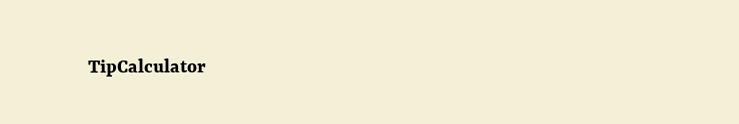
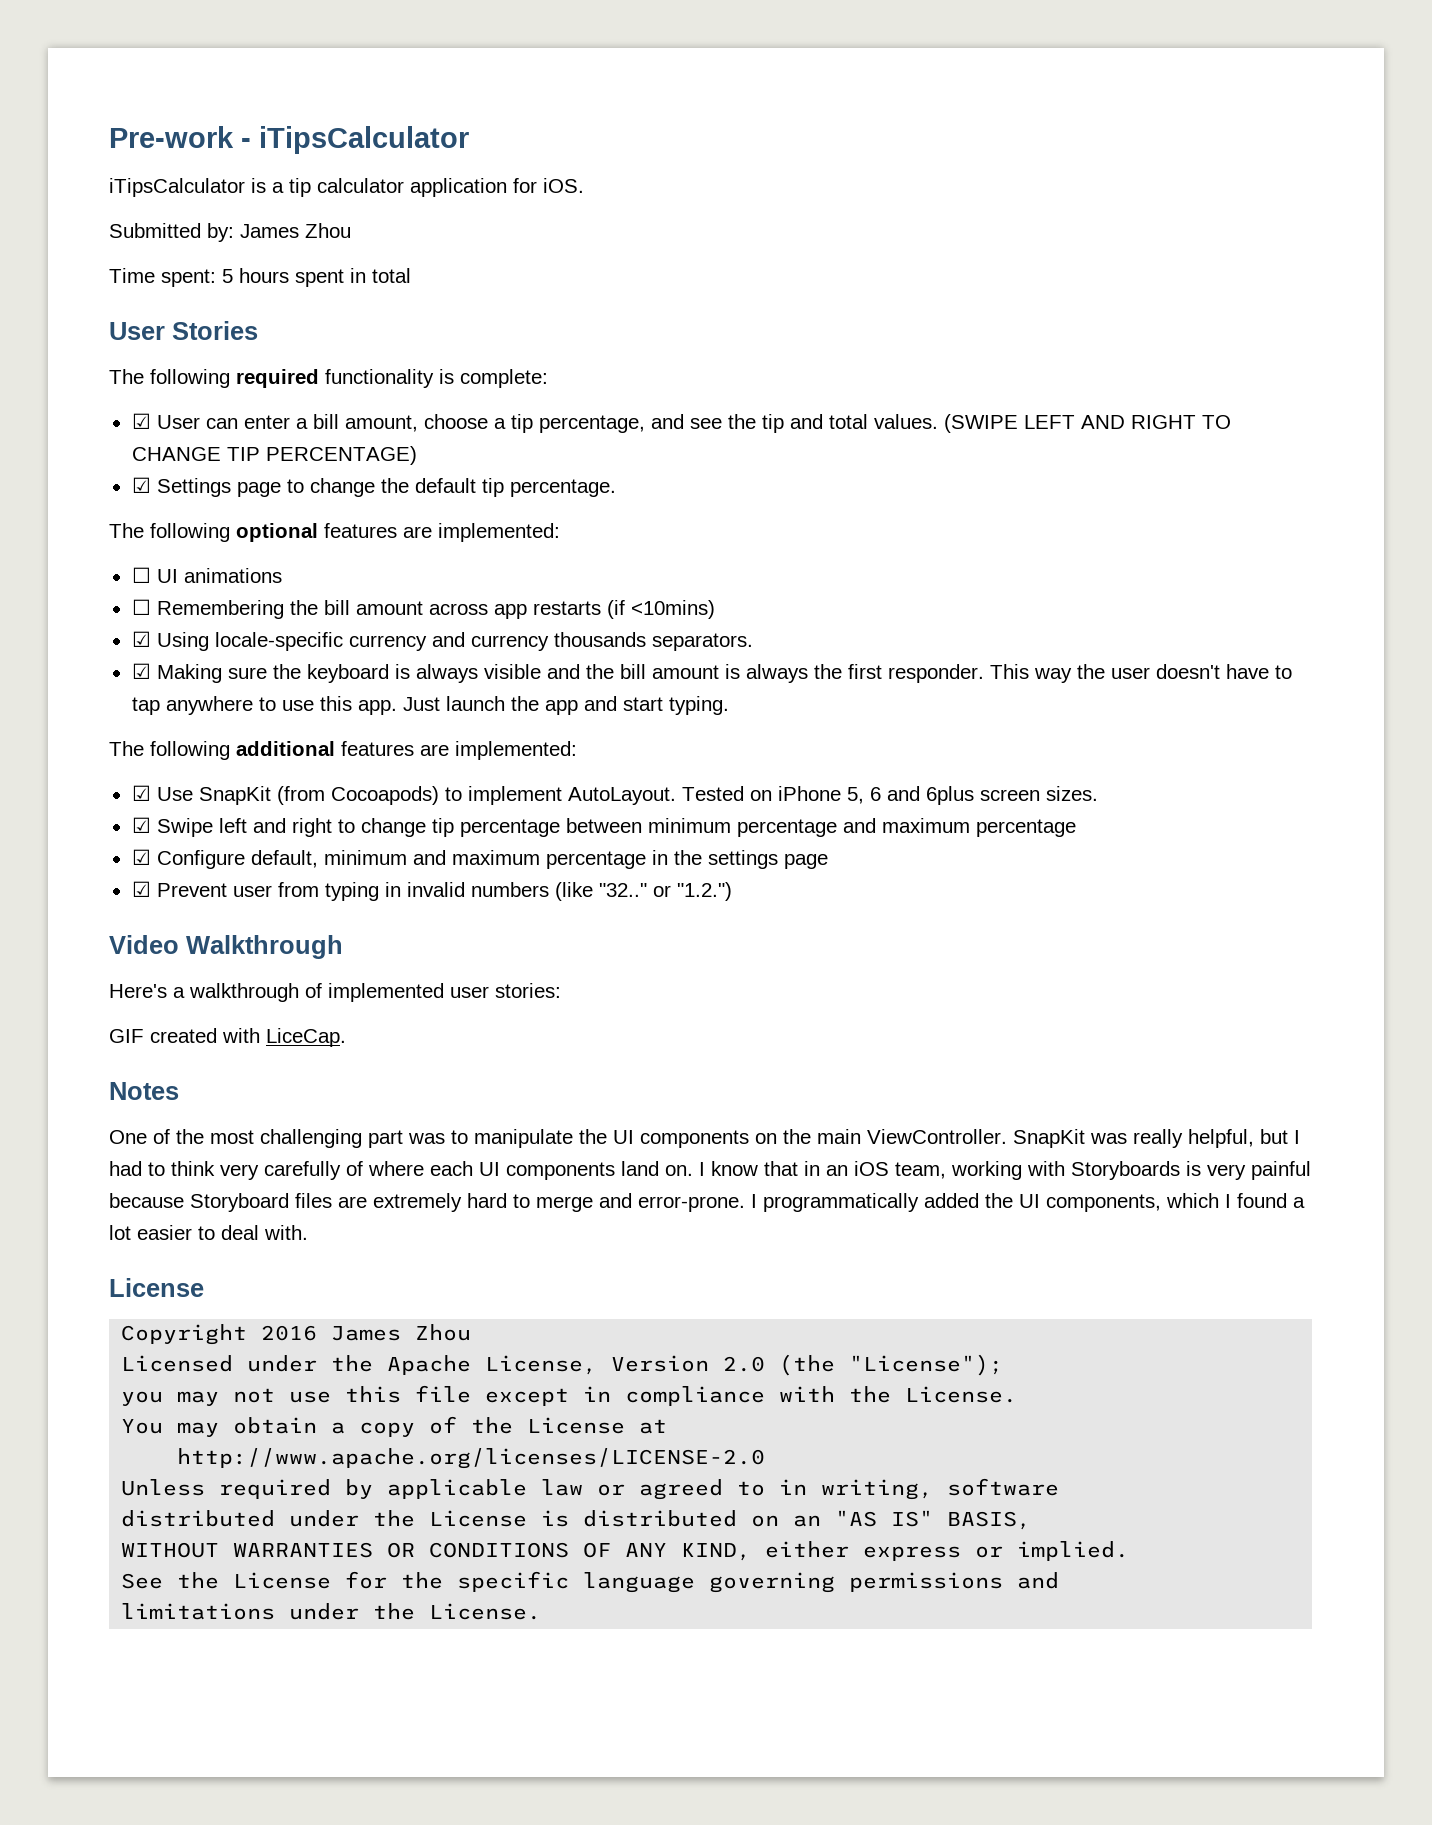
[87,58,207,77] TipCalculator -> [109,126,469,154] [109,178,584,197] [109,223,351,242] [109,268,411,287] [109,321,258,340] [109,369,548,388] [131,413,1231,433] [131,446,417,465] [131,477,616,497] [109,523,560,542] [131,567,282,583] [131,599,715,619] [131,631,753,651] [131,663,1292,683] [131,696,729,715] [109,741,577,760] [131,785,1098,805] [131,817,1076,837] [131,849,828,869] [131,881,732,901] [109,935,343,959] [109,983,561,1002] [109,1028,346,1047] [109,1082,179,1100] [109,1129,1300,1148] [109,1161,1311,1180] [109,1193,1305,1212] [109,1225,308,1240] [109,1278,204,1297] [121,1324,472,1345] [121,1354,1004,1376] [121,1385,1018,1406] [121,1416,668,1437] [177,1448,766,1469] [121,1478,1060,1500] [121,1510,1032,1530] [121,1541,1130,1561] [121,1571,1060,1593] [121,1603,542,1620] Pre-work - iTipsCalculator // iTipsCalculator is a tip calculator application for iOS. // Submitted by: James Zhou // Time spent: 5 hours spent in total // User Stories // The following required functionality is complete: // ☑ User can enter a bill amount, choose a tip percentage, and see the tip and total values. (SWIPE LEFT AND RIGHT TO CHANGE TIP PERCENTAGE) // ☑ Settings page to change the default tip percentage. // The following optional features are implemented: // ☐ UI animations // ☐ Remembering the bill amount across app restarts (if <10mins) // ☑ Using locale-specific currency and currency thousands separators. // ☑ Making sure the keyboard is always visible and the bill amount is always the first responder. This way the user doesn't have to tap anywhere to use this app. Just launch the app and start typing. // The following additional features are implemented: // ☑ Use SnapKit (from Cocoapods) to implement AutoLayout. Tested on iPhone 5, 6 and 6plus screen sizes. // ☑ Swipe left and right to change tip percentage between minimum percentage and maximum percentage // ☑ Configure default, minimum and maximum percentage in the settings page // ☑ Prevent user from typing in invalid numbers (like "32.." or "1.2.") // Video Walkthrough // Here's a walkthrough of implemented user stories: // GIF created with LiceCap. // Notes // One of the most challenging part was to manipulate the UI components on the main ViewController. SnapKit was really helpful, but I had to think very carefully of where each UI components land on. I know that in an iOS team, working with Storyboards is very painful because Storyboard files are extremely hard to merge and error-prone. I programmatically added the UI components, which I found a lot easier to deal with. // License // Copyright 2016 James Zhou // Licensed under the Apache License, Version 2.0 (the "License"); // you may not use this file except in compliance with the License. // You may obtain a copy of the License at // http://www.apache.org/licenses/LICENSE-2.0 // Unless required by applicable law or agreed to in writing, software // distributed under the License is distributed on an "AS IS" BASIS, // WITHOUT WARRANTIES OR CONDITIONS OF ANY KIND, either express or implied. // See the License for the specific language governing permissions and // limitations under the License.

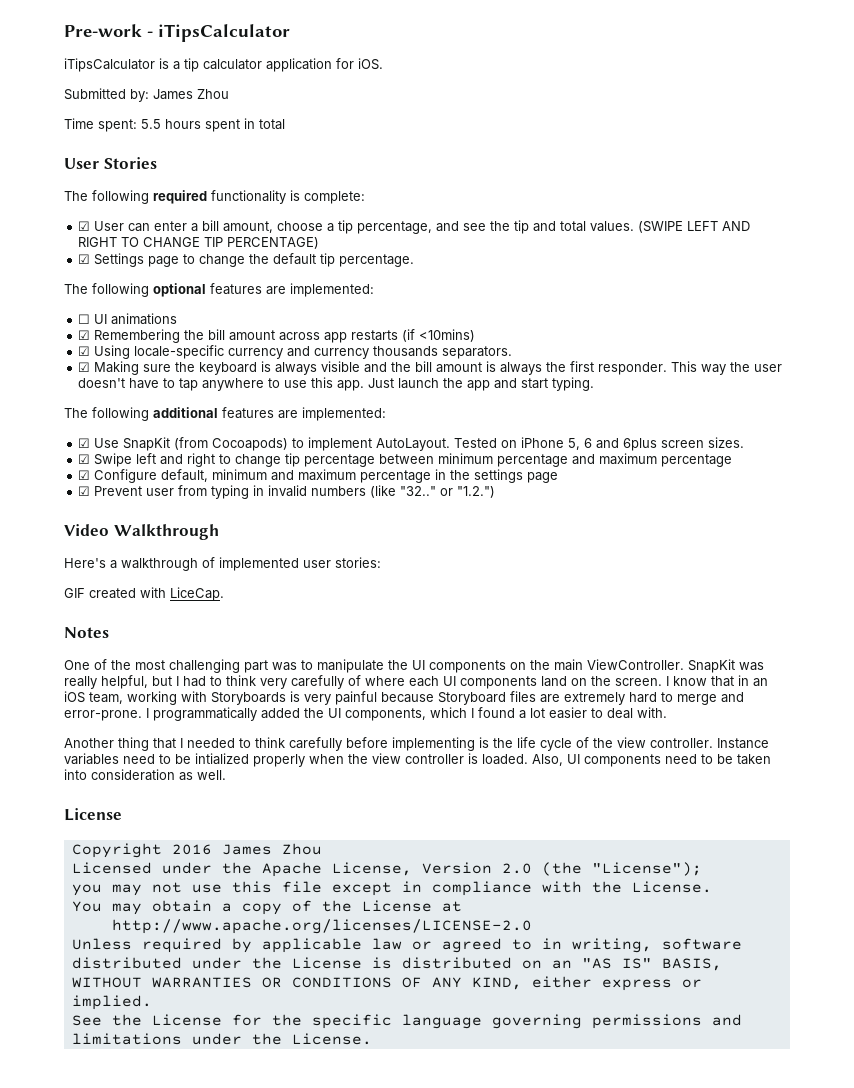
[222,269,233,283] 5 -> [141,119,161,129] 5.5
[131,599,151,615] ☐ -> [78,330,91,340] ☑
[665,1165,693,1176] on. -> [571,676,662,686] on the screen.
(308, 1232) none -> [64,737,769,751] [64,753,771,767] [64,769,226,781] // Another thing that I needed to think carefully before implementing is the life cycle of the view controller. Instance variables need to be intialized properly when the view controller is loaded. Also, UI components need to be taken into consideration as well.

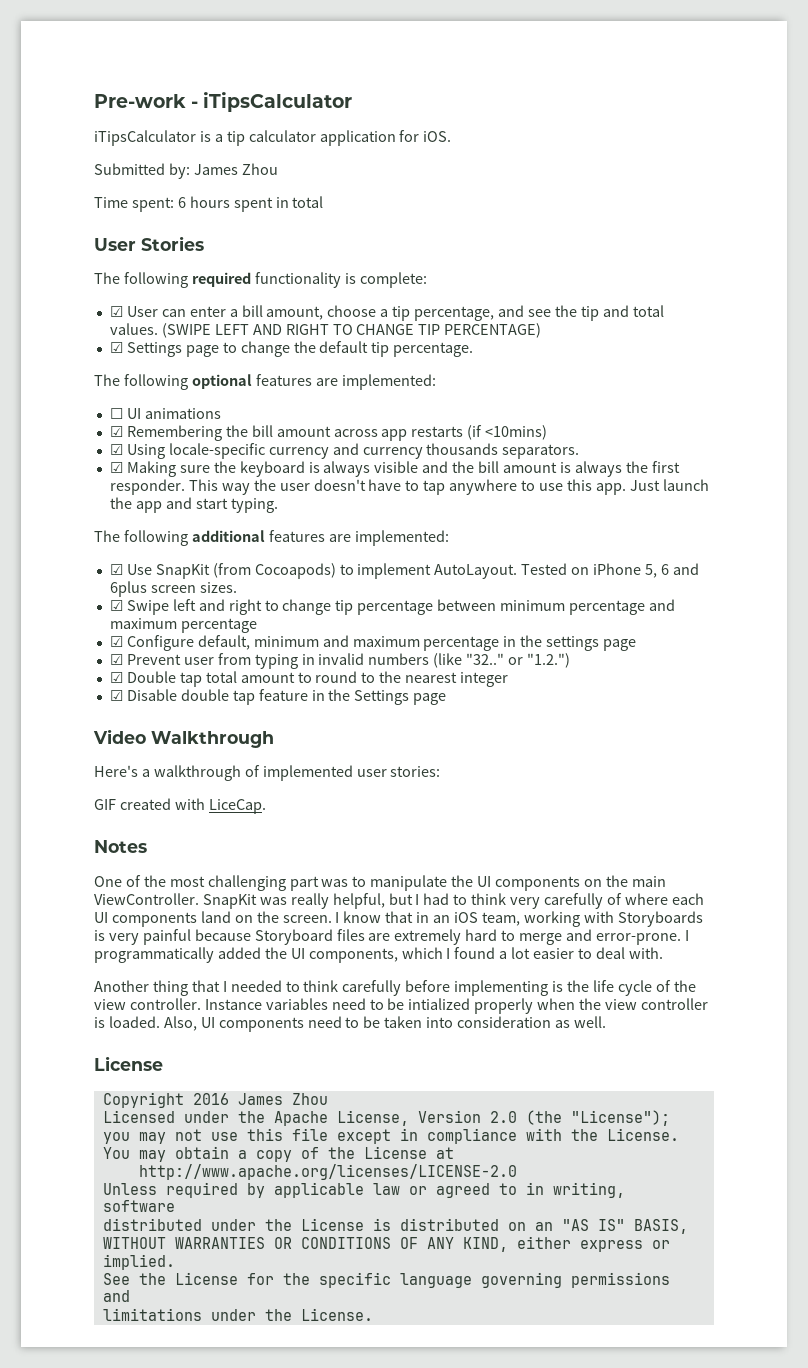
[141,119,161,129] 5.5 -> [177,197,186,208] 6
(496, 492) none -> [109,671,509,687] [109,689,447,705] // ☑ Double tap total amount to round to the nearest integer // ☑ Disable double tap feature in the Settings page

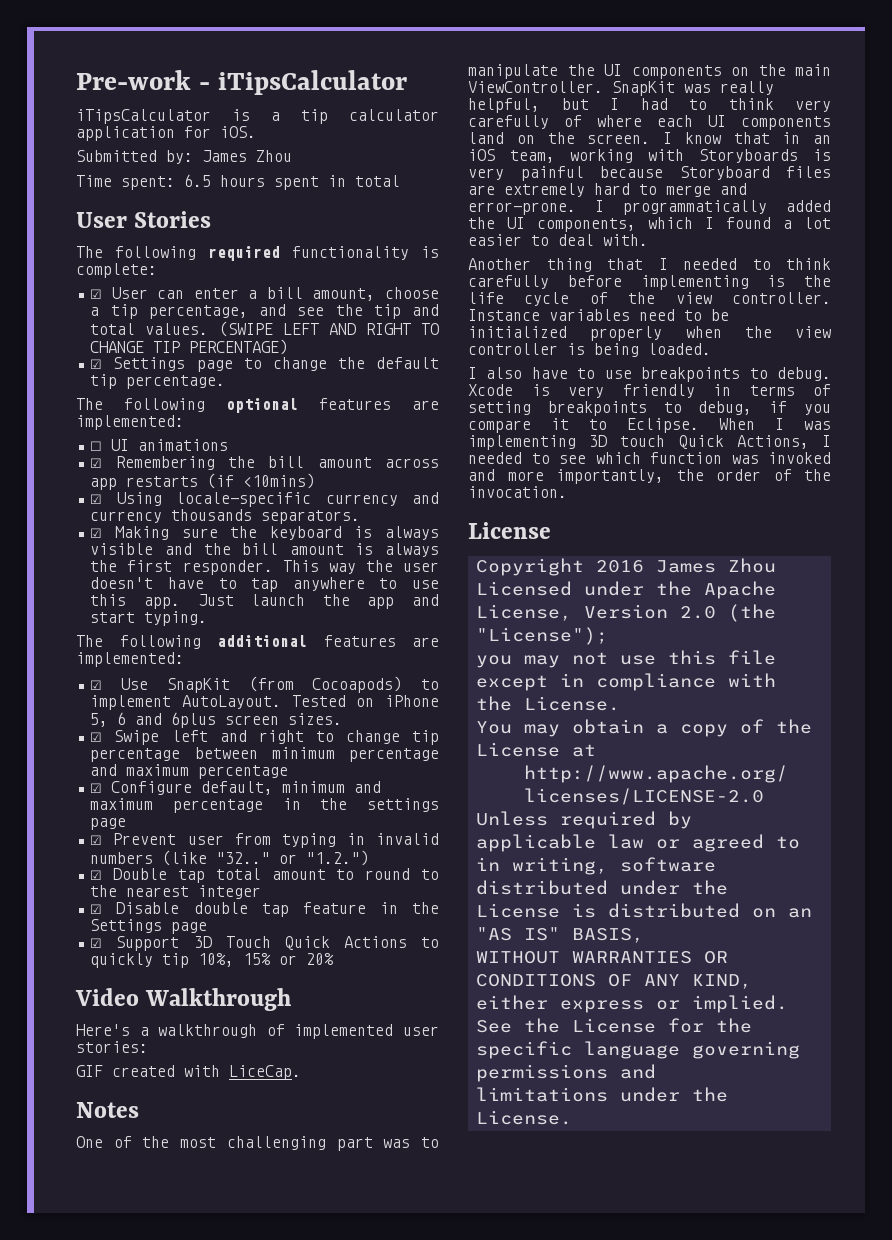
[177,197,186,208] 6 -> [184,174,211,187] 6.5
(447, 699) none -> [90,936,439,951] [90,953,335,968] // ☑ Support 3D Touch Quick Actions to quickly tip 10%, 15% or 20%
[408,998,471,1010] intialized -> [468,326,567,338] initialized
(105, 1022) none -> [594,343,639,357] being
[163,1016,606,1032] Also, UI components need to be taken into consideration as well. -> [468,367,831,382] [468,384,831,398] [468,401,831,416] [468,418,831,433] [468,435,831,450] [468,452,831,464] [468,469,831,484] [468,486,567,498] // I also have to use breakpoints to debug. Xcode is very friendly in terms of setting breakpoints to debug, if you compare it to Eclipse. When I was implementing 3D touch Quick Actions, I needed to see which function was invoked and more importantly, the order of the invocation.

